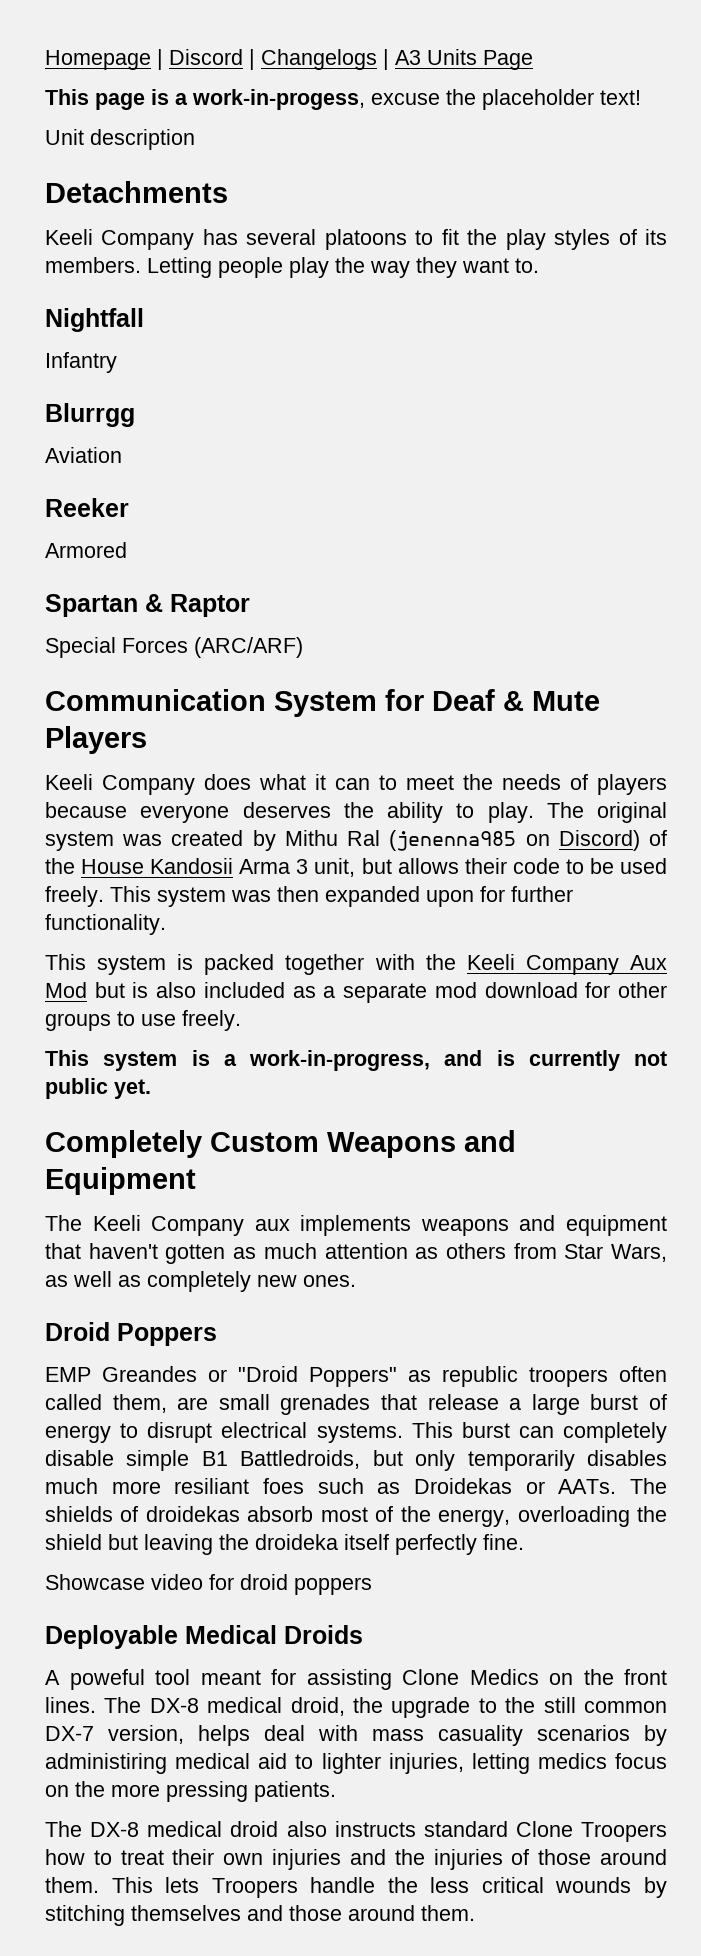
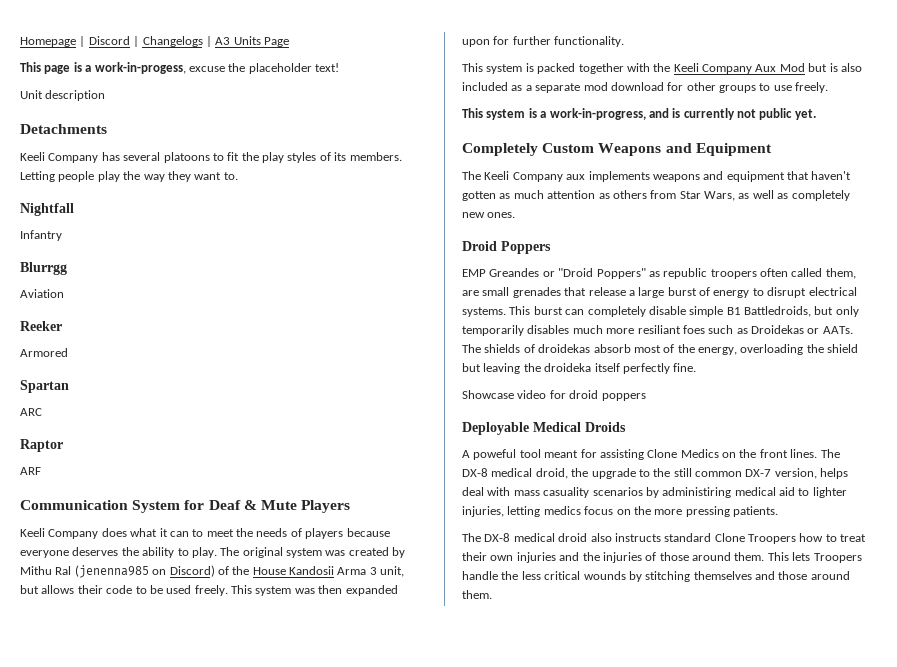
[145,594,163,612] & -> [20,408,42,416] // ARC //
[45,637,303,658] Special Forces (ARC/ARF) -> [20,467,41,475] ARF

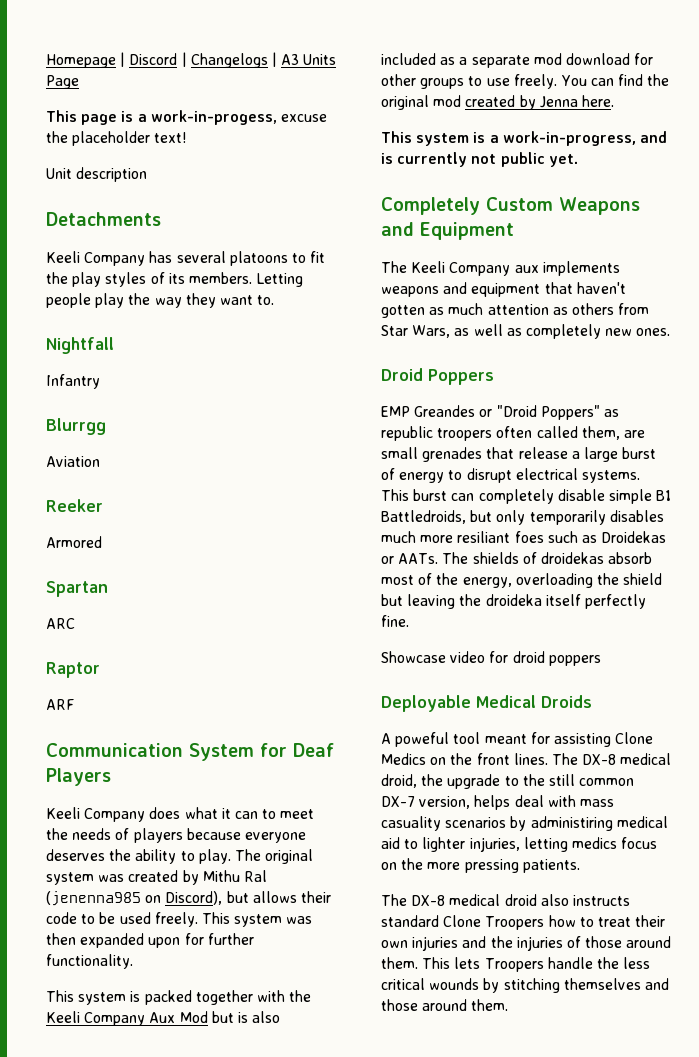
[243,500,297,510] & Mute -> (334, 750) none
[169,565,405,577] Discord) of the House Kandosii Arma 3 unit, -> [165,891,223,905] Discord),
(829, 87) none -> [560,74,670,86] [381,95,614,110] You can find the original mod created by Jenna here.

